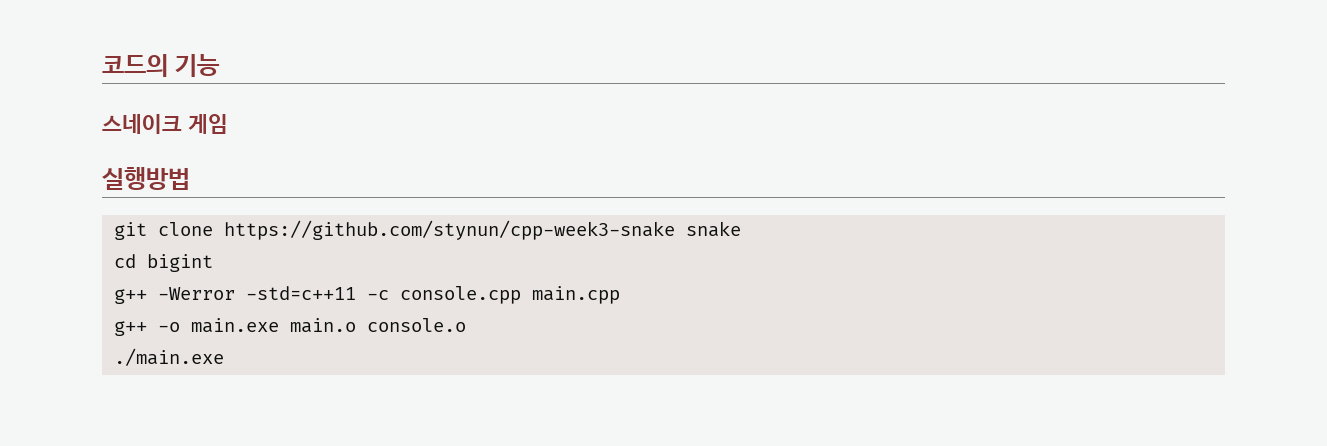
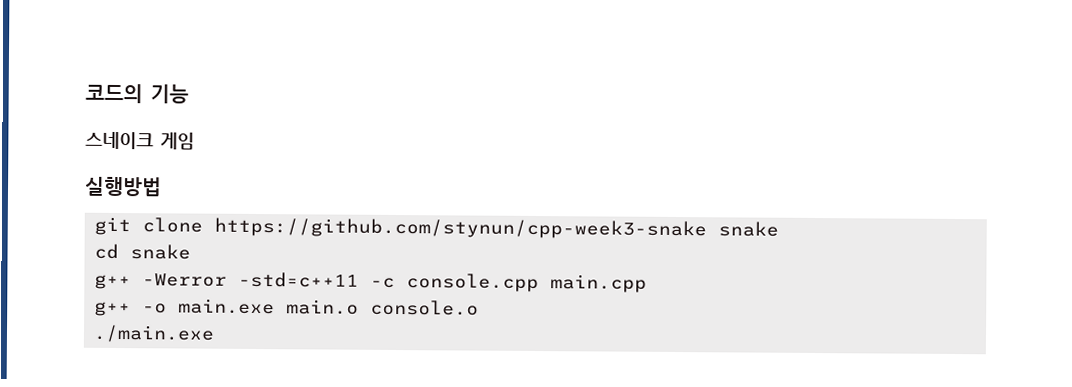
[147,254,213,272] bigint -> [130,244,192,260] snake

